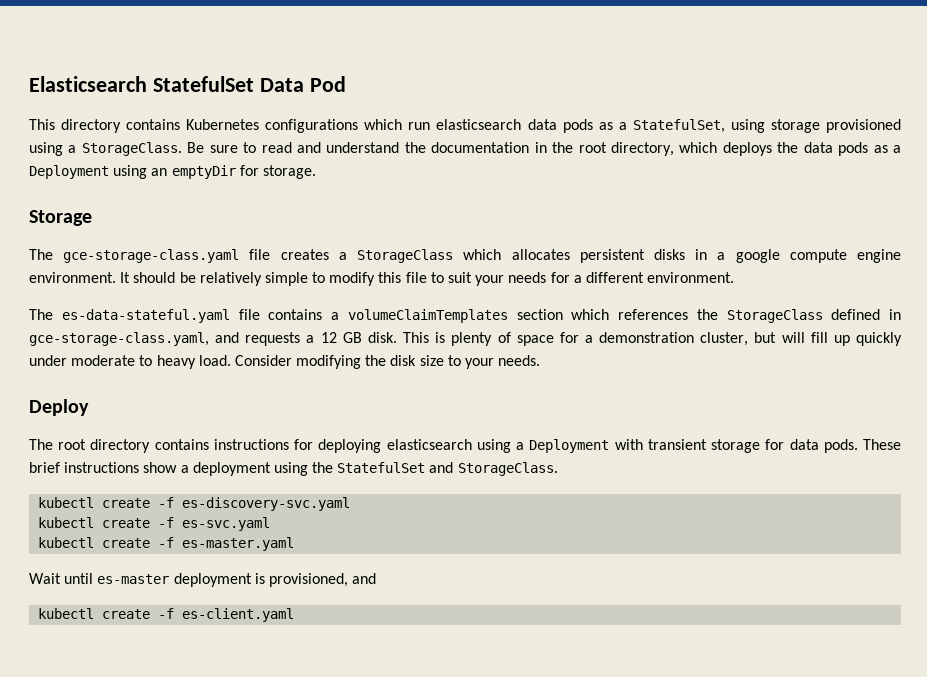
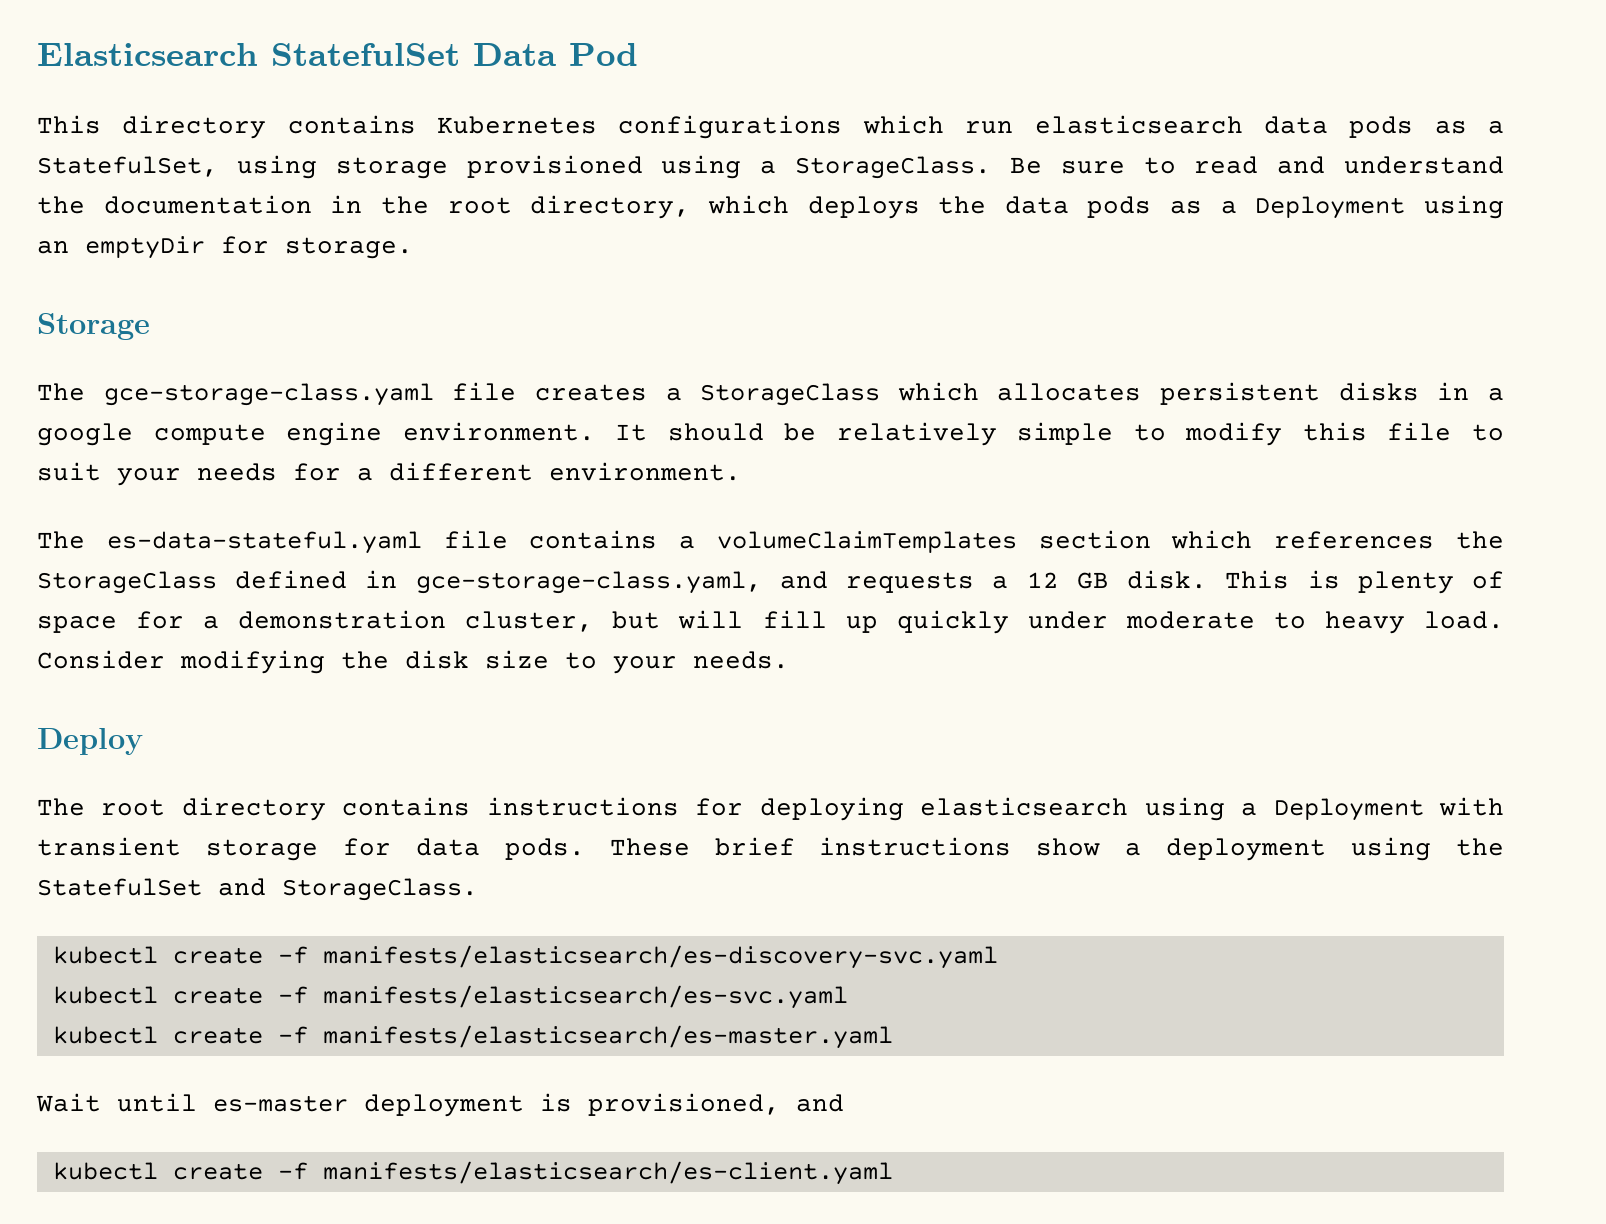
[182,497,351,511] [38,517,271,531] [38,537,295,551] es-discovery-svc.yaml // kubectl create -f es-svc.yaml // kubectl create -f es-master.yaml -> [322,945,998,969] [52,985,848,1009] [52,1025,893,1049] manifests/elasticsearch/es-discovery-svc.yaml // kubectl create -f manifests/elasticsearch/es-svc.yaml // kubectl create -f manifests/elasticsearch/es-master.yaml
[182,608,295,622] es-client.yaml -> [322,1161,893,1185] manifests/elasticsearch/es-client.yaml

